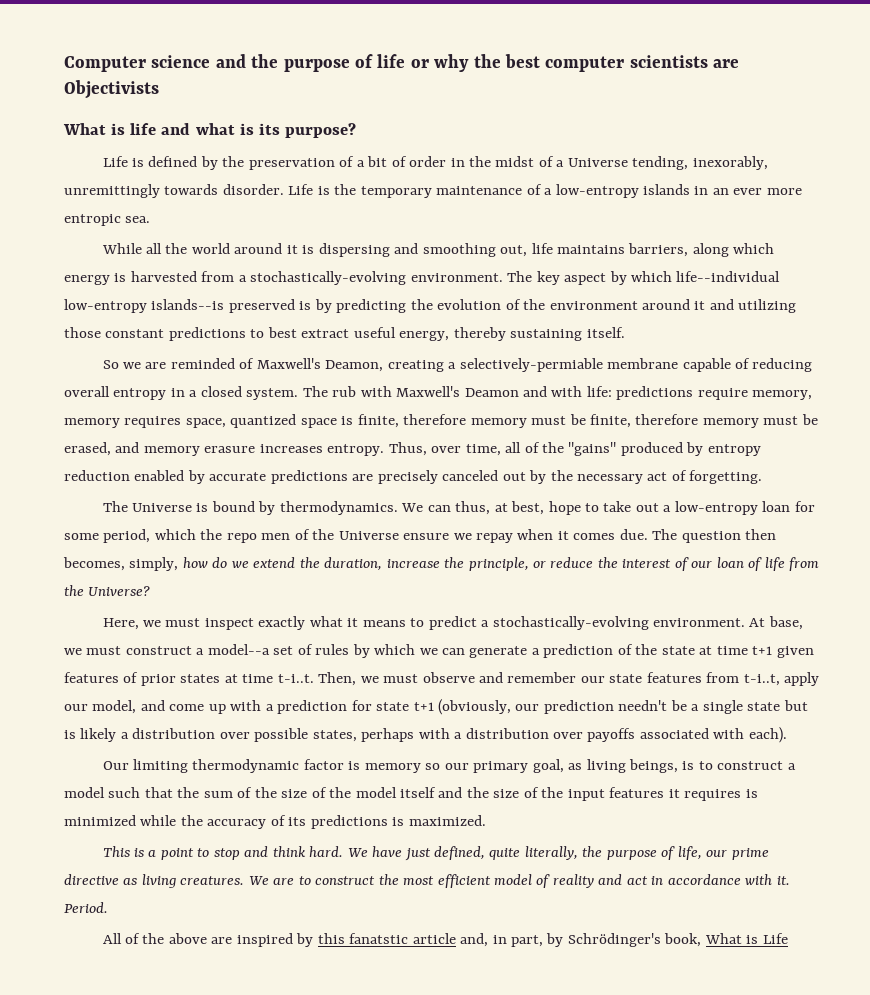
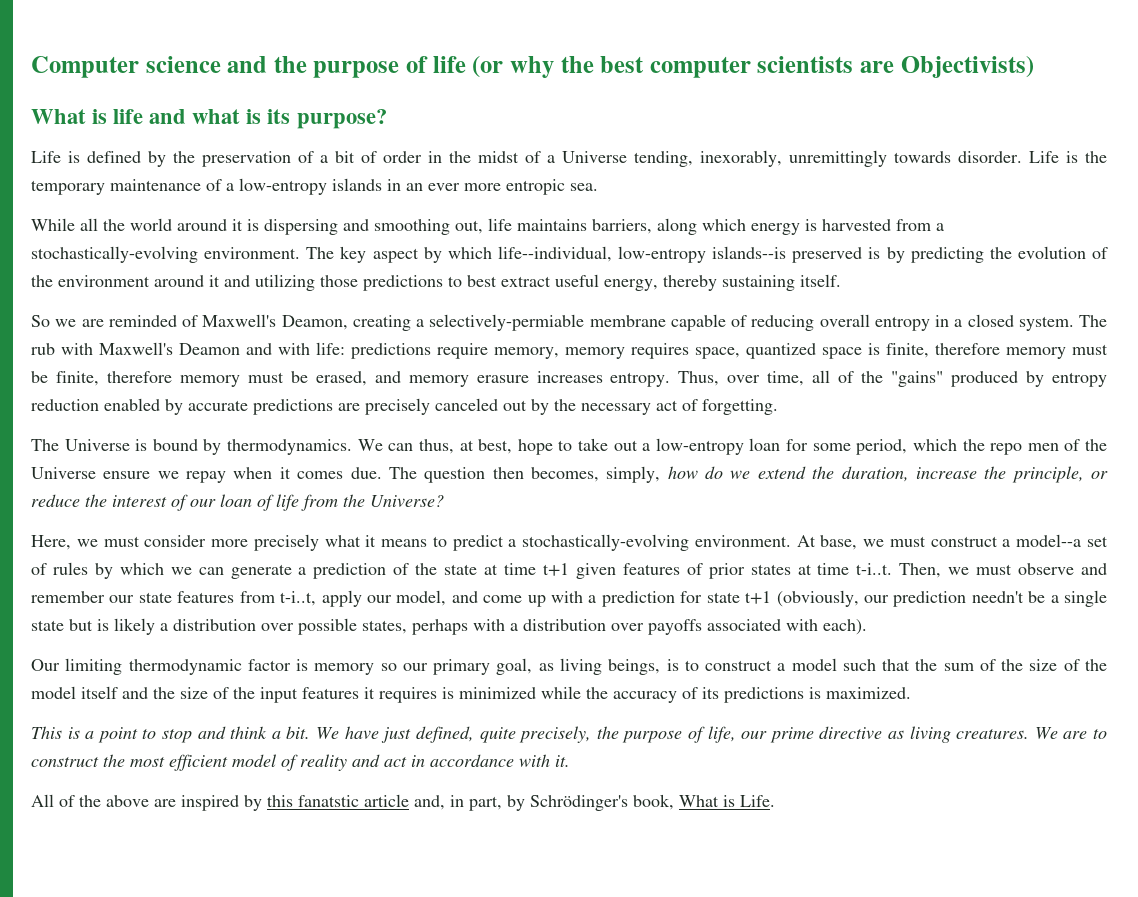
[410,59,429,68] or -> [472,56,504,78] (or
[64,80,159,99] Objectivists -> [900,56,1034,78] Objectivists)
[676,271,781,282] life--individual -> [497,246,612,262] life--individual,
[105,329,165,338] constant -> (358, 281) none
[204,616,306,630] inspect exactly -> [144,534,319,551] consider more precisely
[309,846,344,857] hard. -> [271,726,311,739] a bit.
[524,846,578,860] literally, -> [519,726,592,743] precisely,
[64,902,108,913] Period. -> (570, 761) none
[762,933,788,944] Life -> [740,795,775,807] Life.

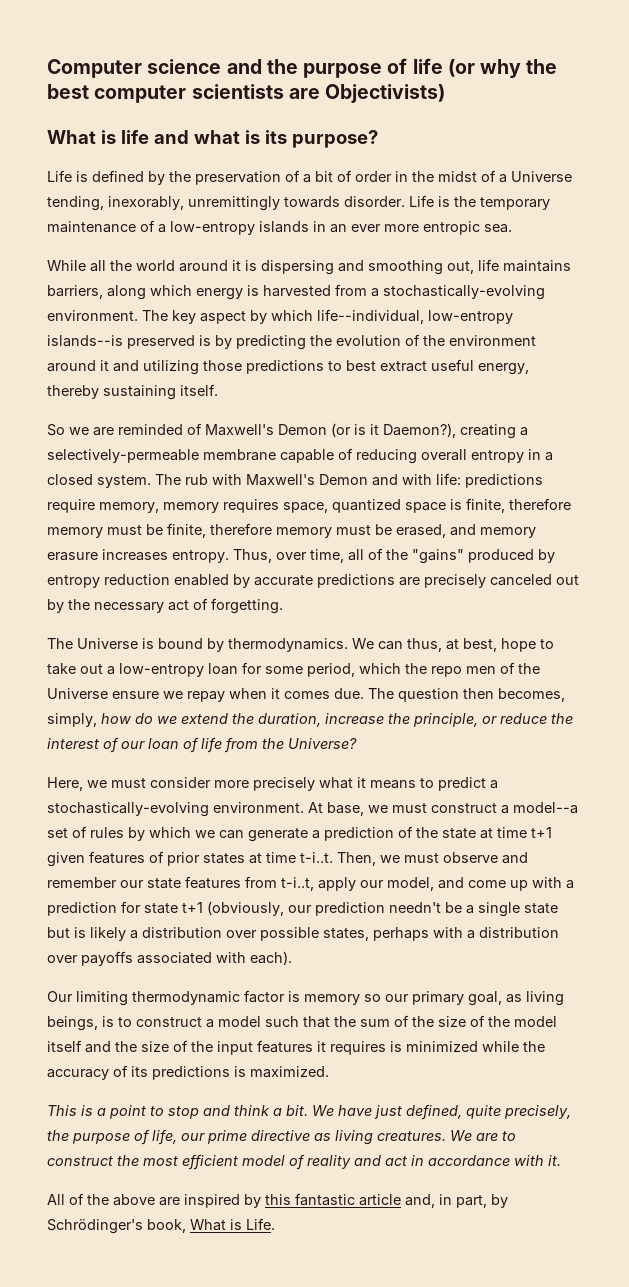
[281,315,348,330] Deamon, -> [278,423,456,438] Demon (or is it Daemon?),
[429,314,585,331] selectively-permiable -> [47,449,199,463] selectively-permeable
[179,343,240,355] Deamon -> [319,474,368,485] Demon
[298,795,359,807] fanatstic -> [295,1193,355,1206] fantastic

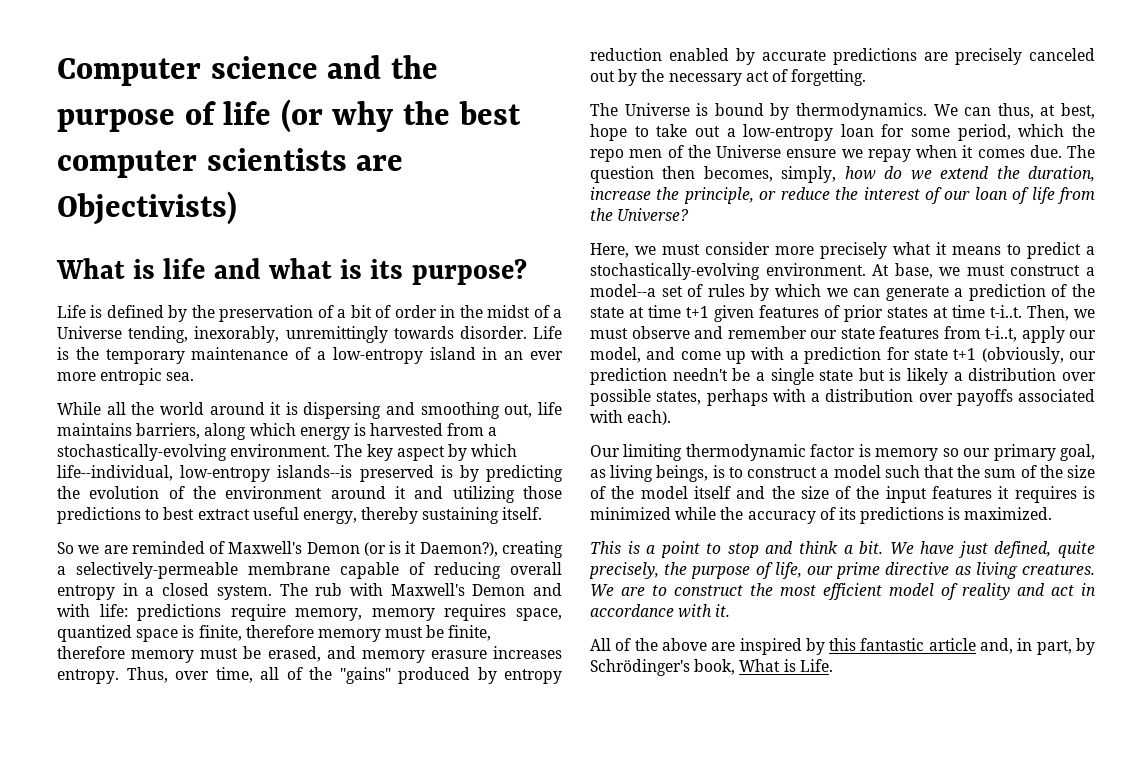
[259,221,309,233] islands -> [429,347,476,360] island

